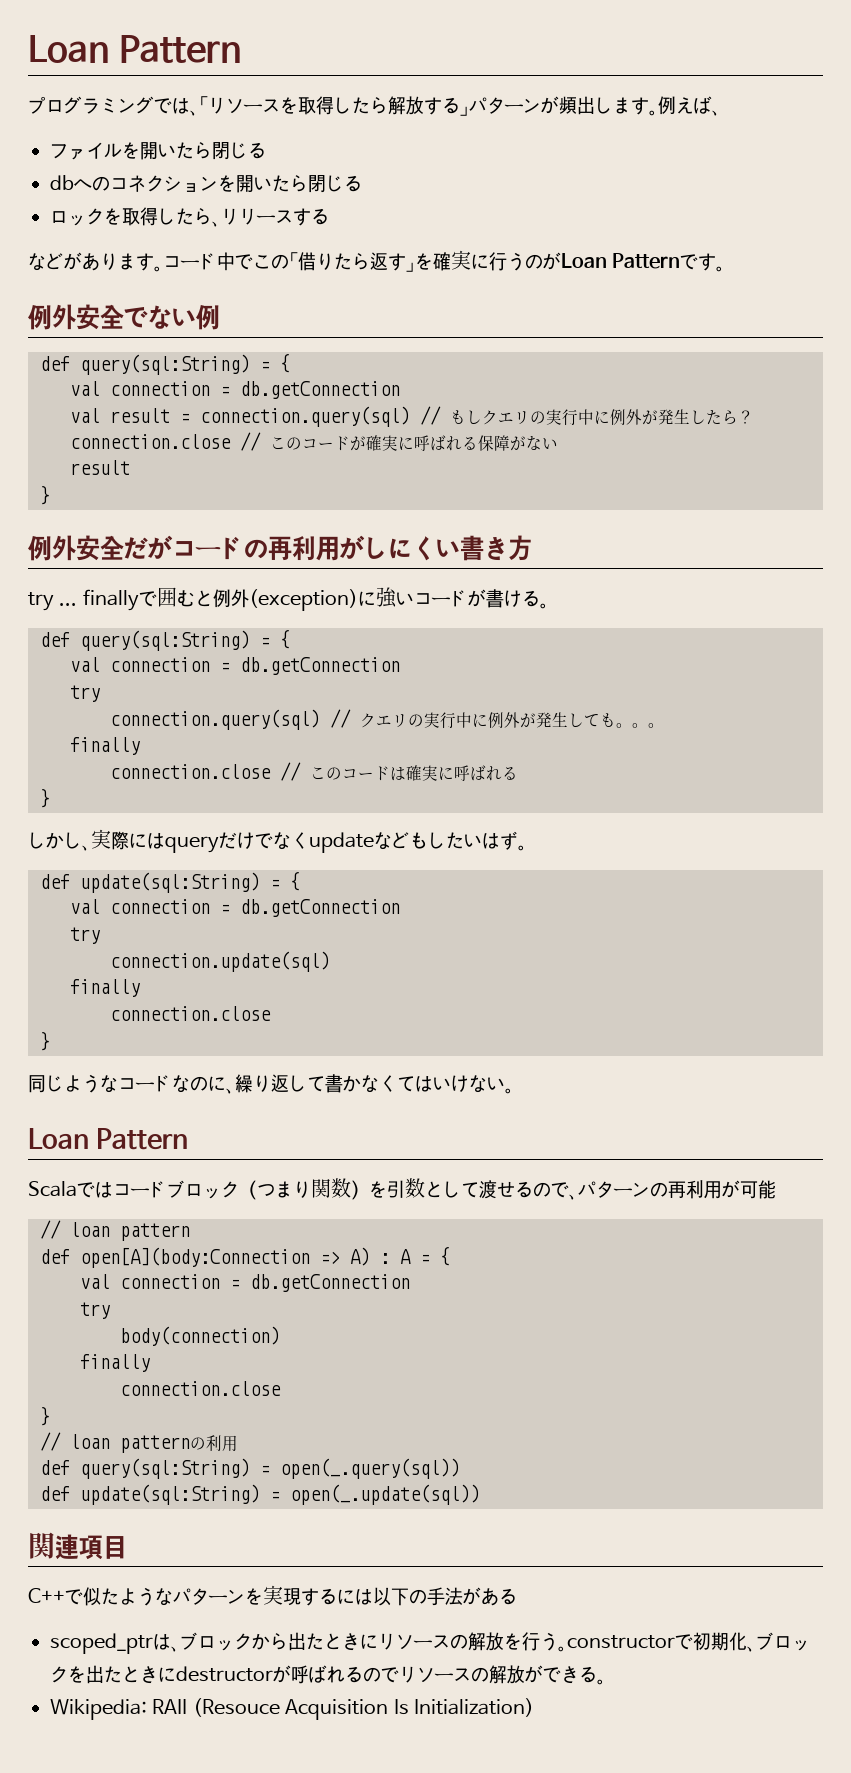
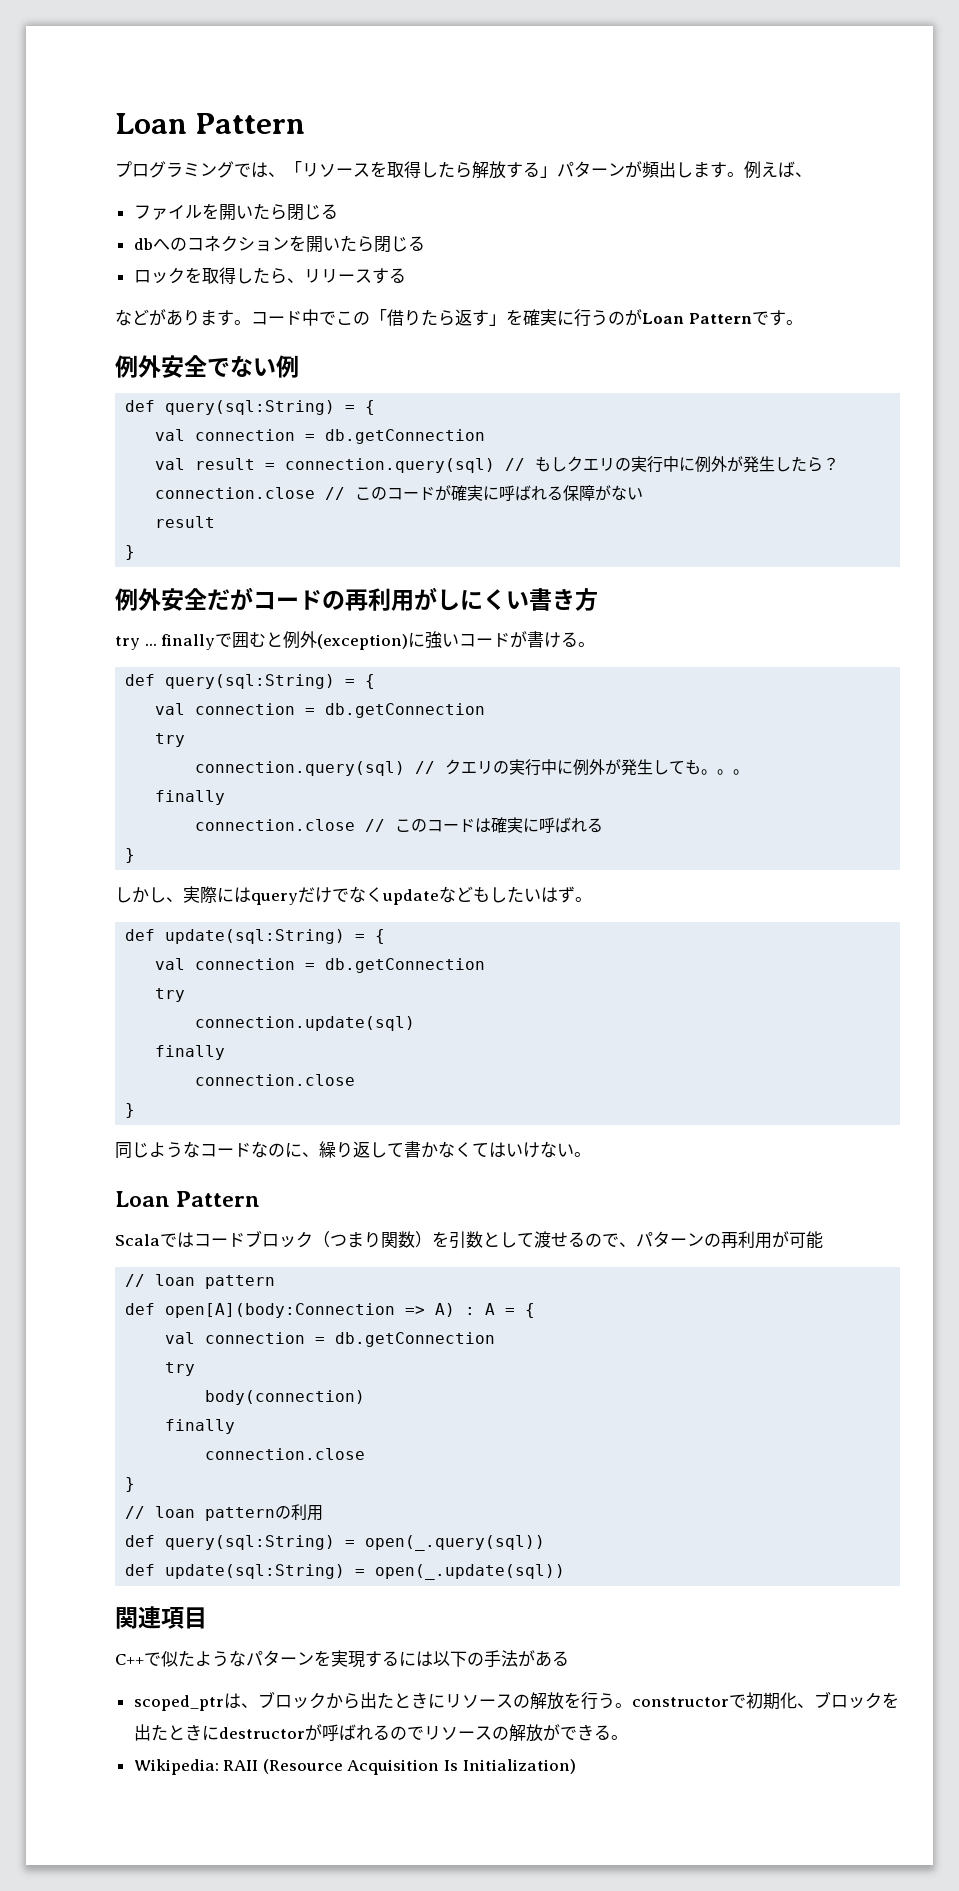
[192,1698,280,1717] (Resouce -> [262,1759,343,1774] (Resource

